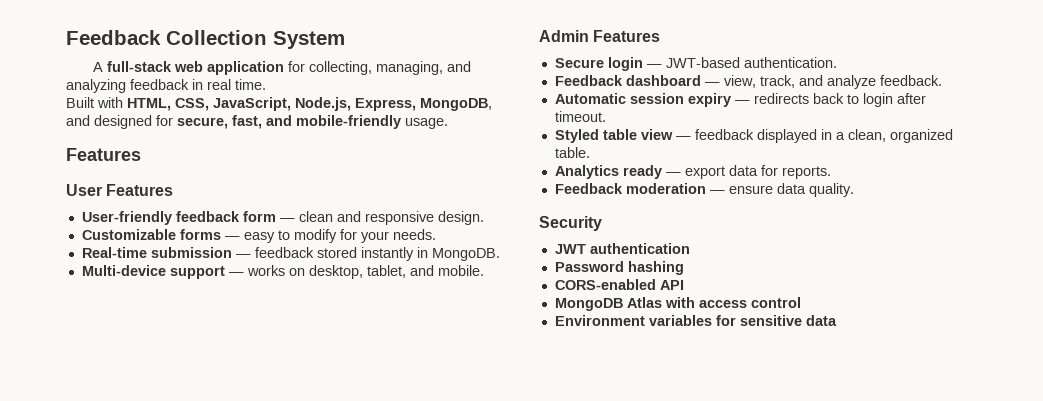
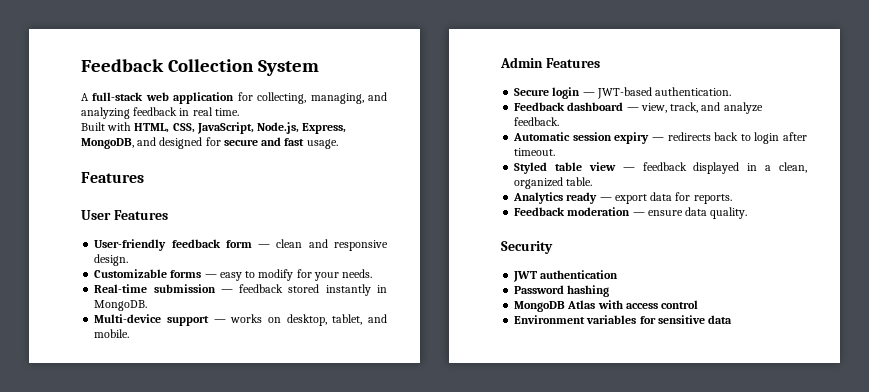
[177,115,401,129] secure, fast, and mobile-friendly -> [223,137,305,146] secure and fast
[554,279,684,290] // CORS-enabled API -> (610, 291) none

